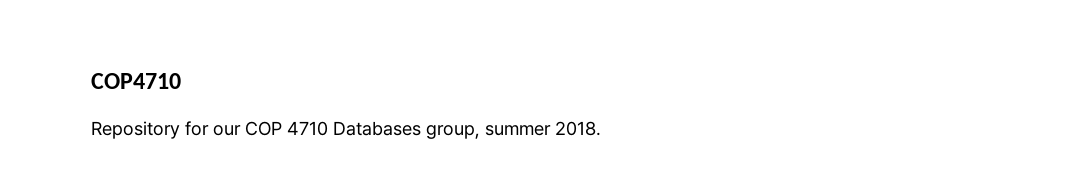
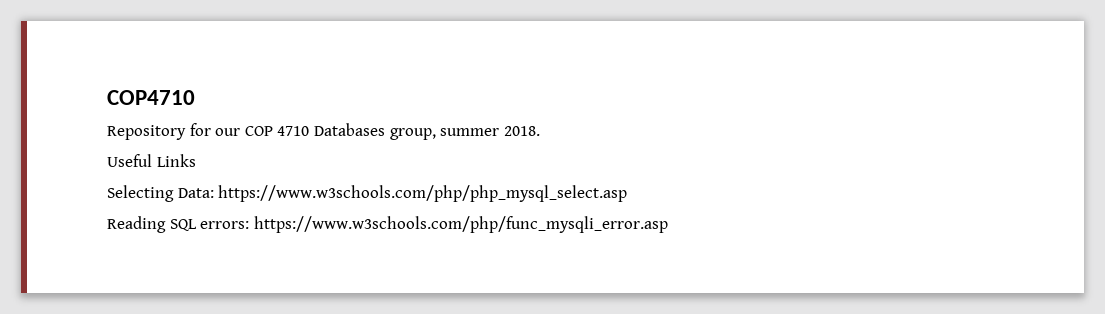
(601, 128) none -> [107,154,196,167] [107,185,628,202] [107,216,668,233] // Useful Links // Selecting Data: https://www.w3schools.com/php/php_mysql_select.asp // Reading SQL errors: https://www.w3schools.com/php/func_mysqli_error.asp

